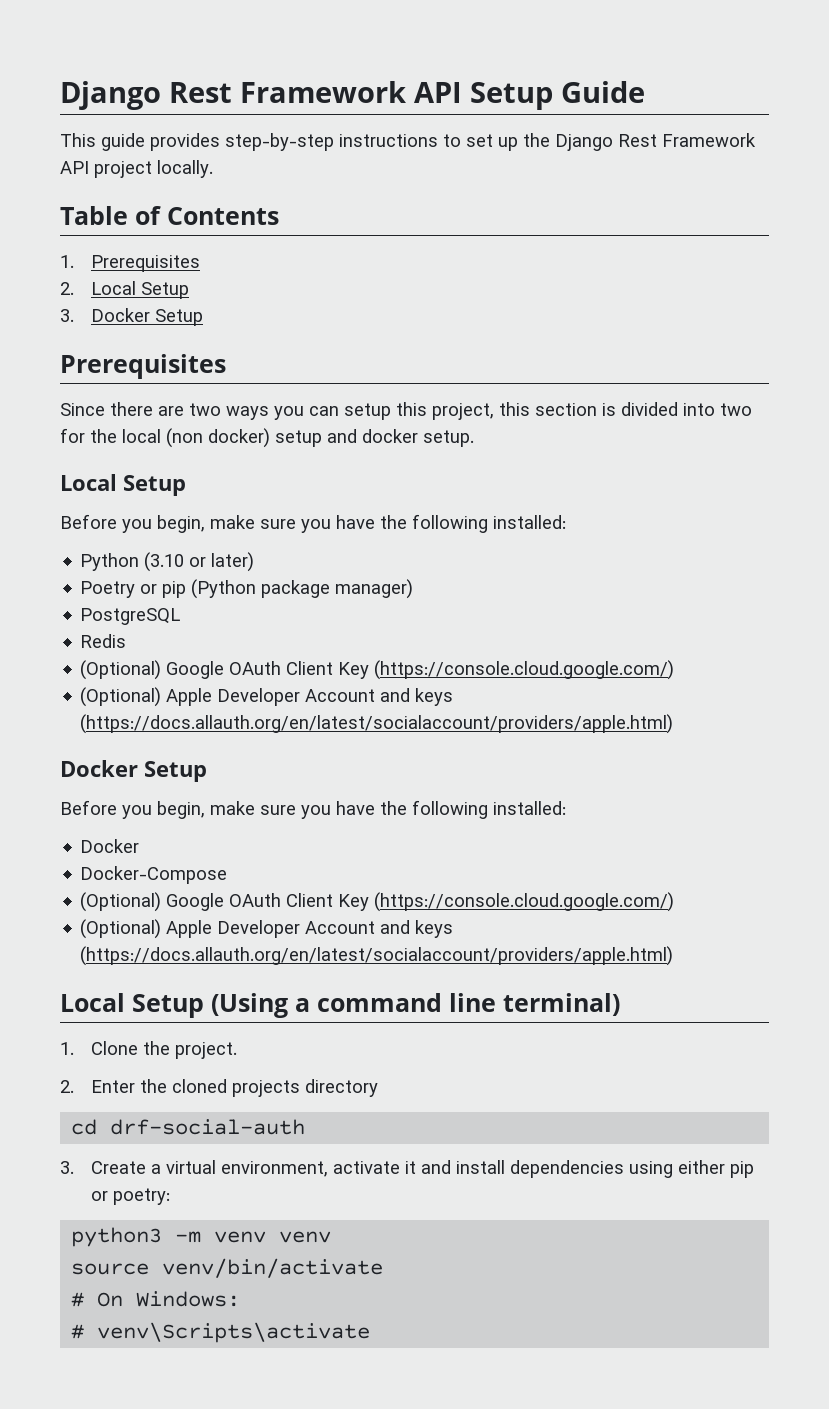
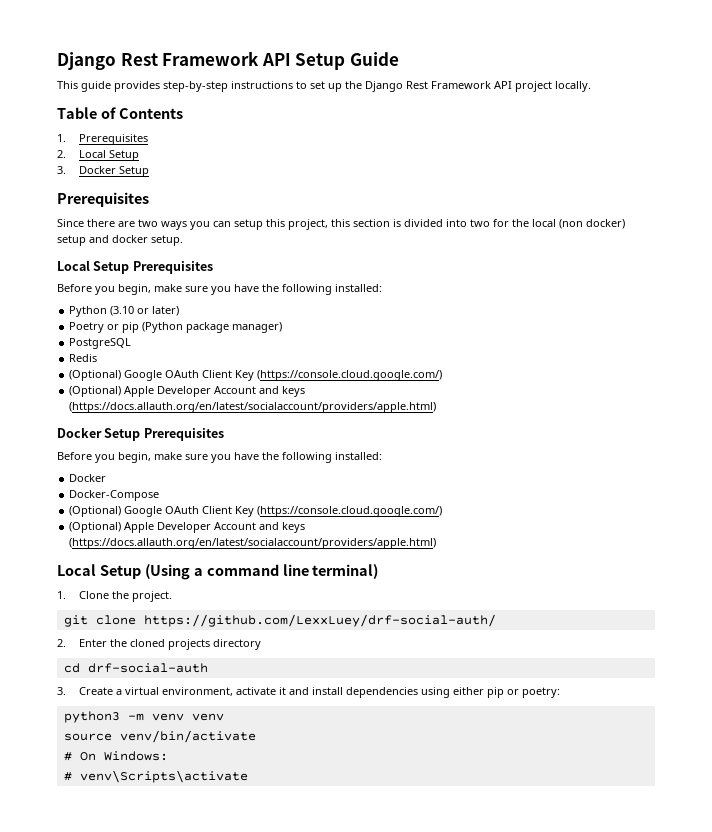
(186, 485) none -> [132,261,213,274] Prerequisites
(207, 771) none -> [143,428,224,441] Prerequisites
(237, 1050) none -> [63,614,496,627] // git clone https://github.com/LexxLuey/drf-social-auth/

